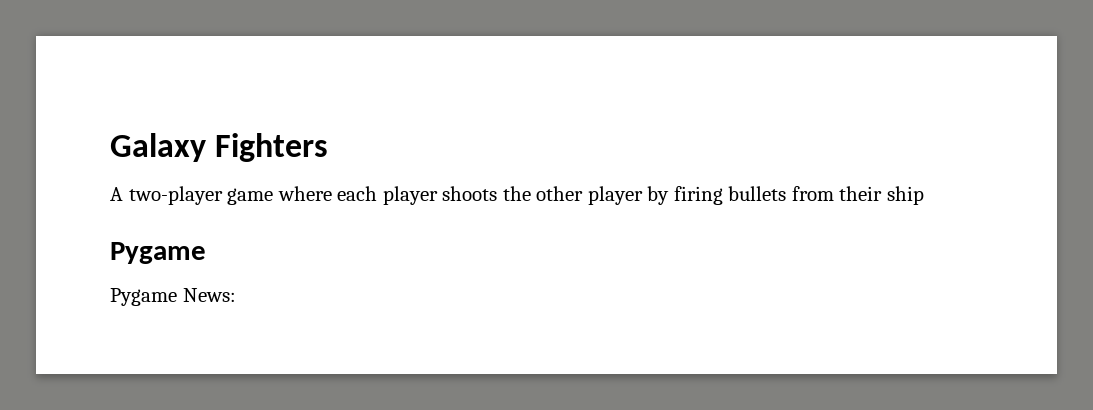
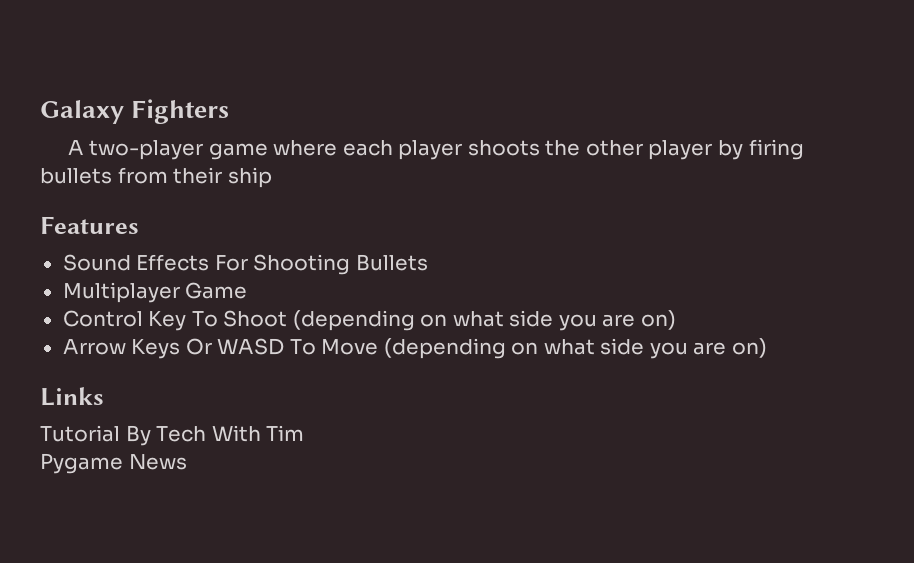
[110,242,206,264] [110,288,236,306] Pygame // Pygame News: -> [40,216,139,234] [62,254,428,275] [62,282,248,303] [62,310,676,331] [62,338,767,359] [40,387,104,406] [40,425,305,446] [40,453,187,474] Features // Sound Effects For Shooting Bullets // Multiplayer Game // Control Key To Shoot (depending on what side you are on) // Arrow Keys Or WASD To Move (depending on what side you are on) // Links // Tutorial By Tech With Tim // Pygame News

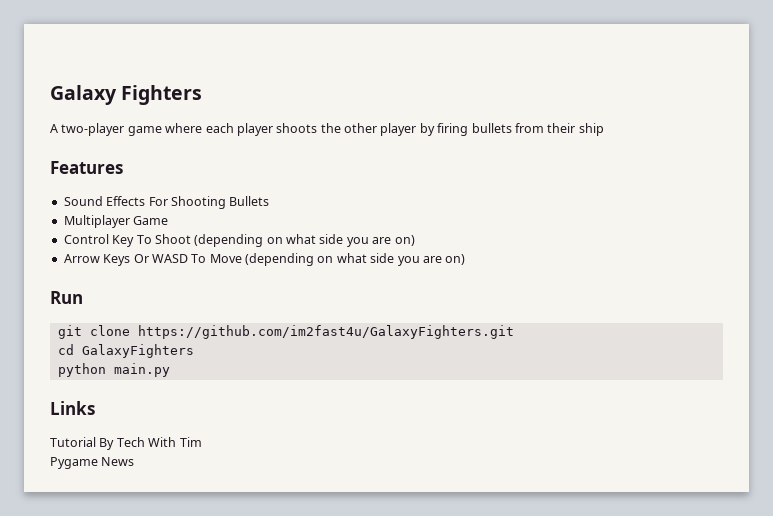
(767, 348) none -> [50,291,83,304] [57,325,514,339] [57,344,194,358] [57,363,170,377] // Run // git clone https://github.com/im2fast4u/GalaxyFighters.git // cd GalaxyFighters // python main.py

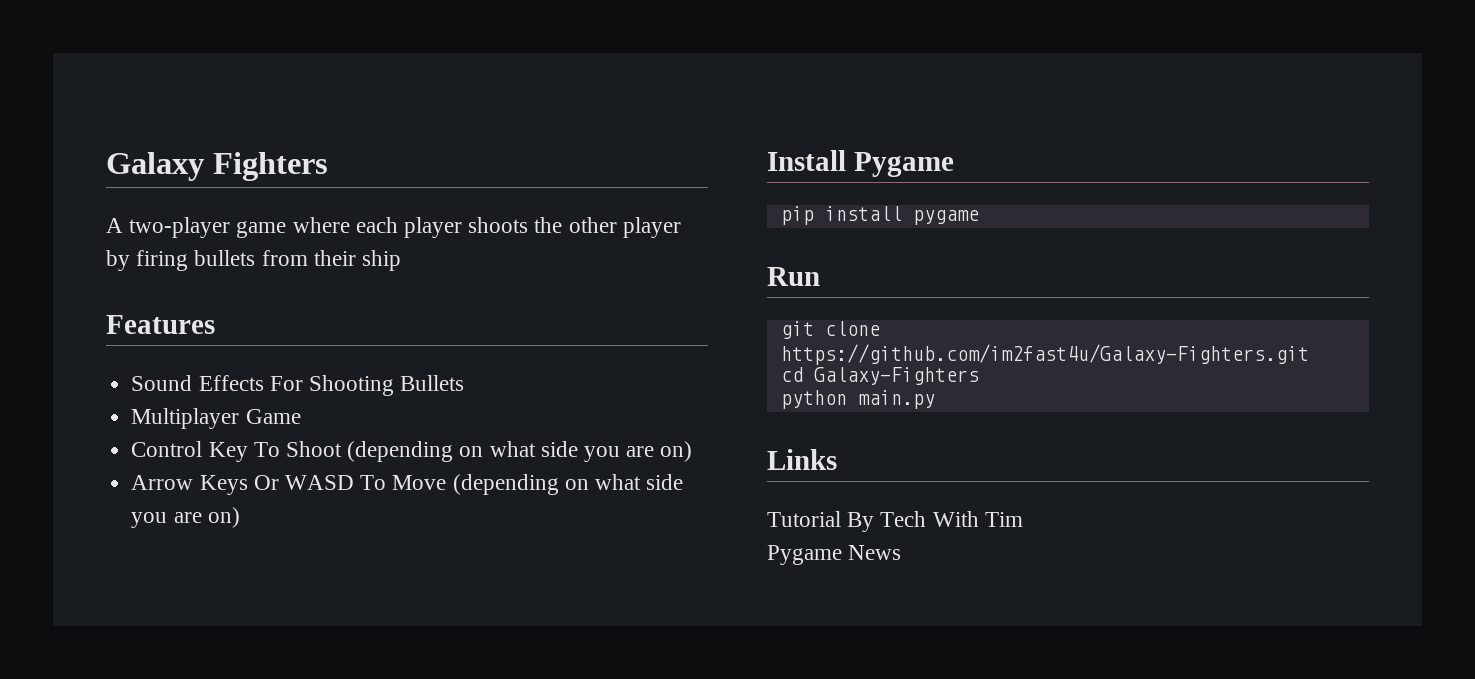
(466, 259) none -> [767,150,954,177] [780,206,979,225] // Install Pygame // pip install pygame
[137,325,514,339] https://github.com/im2fast4u/GalaxyFighters.git -> [780,344,1309,365] https://github.com/im2fast4u/Galaxy-Fighters.git
[81,344,194,358] GalaxyFighters -> [813,367,979,385] Galaxy-Fighters

